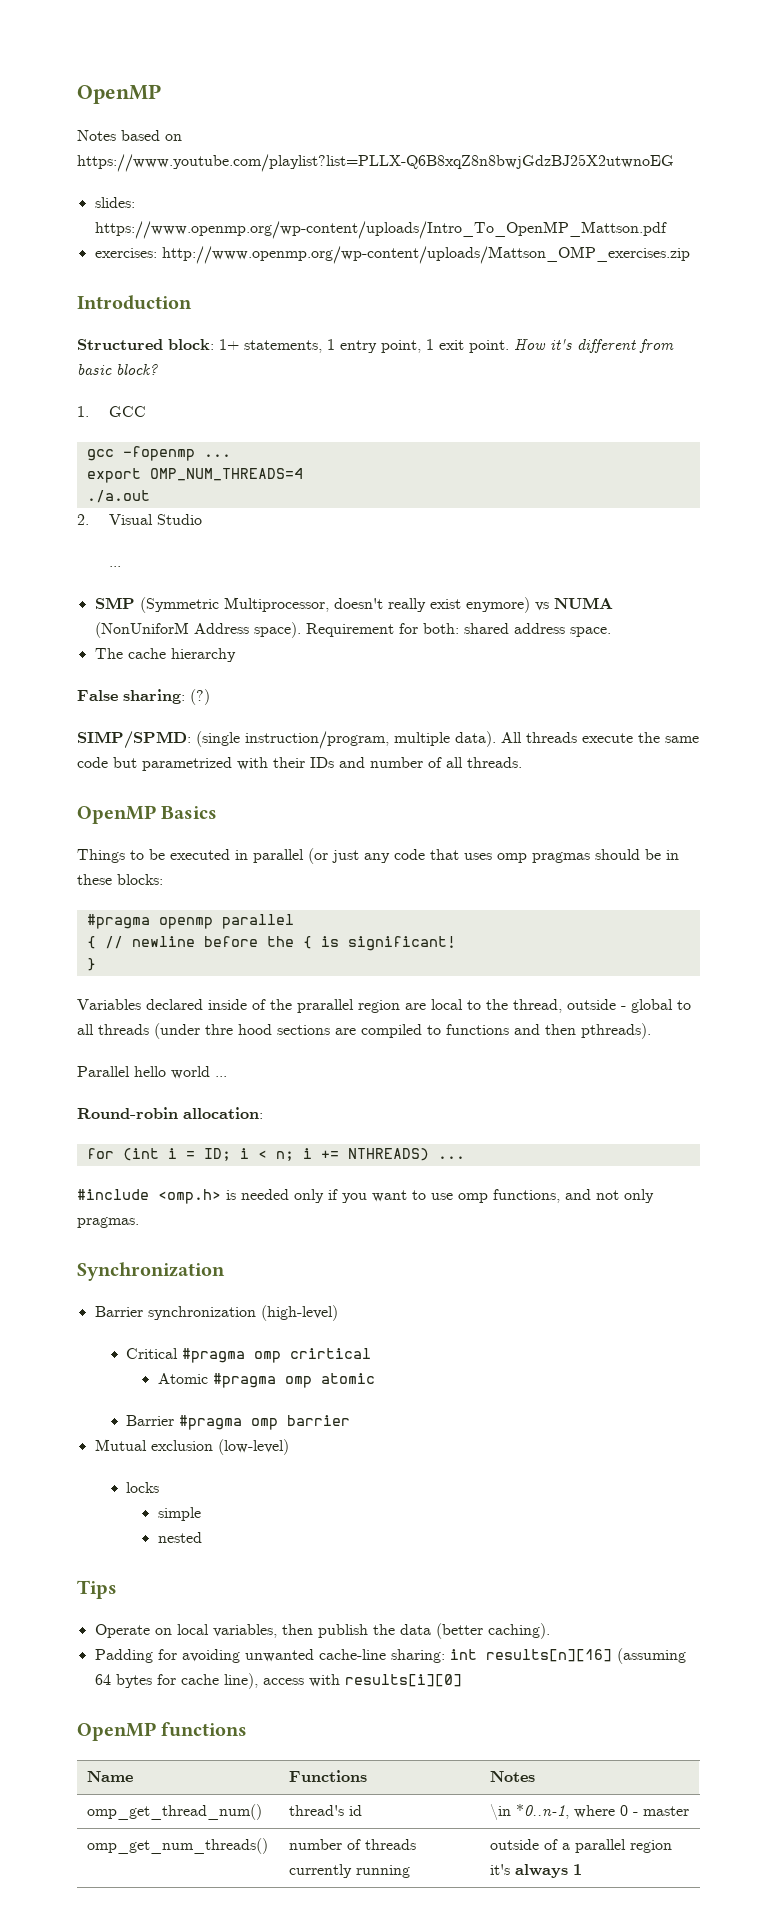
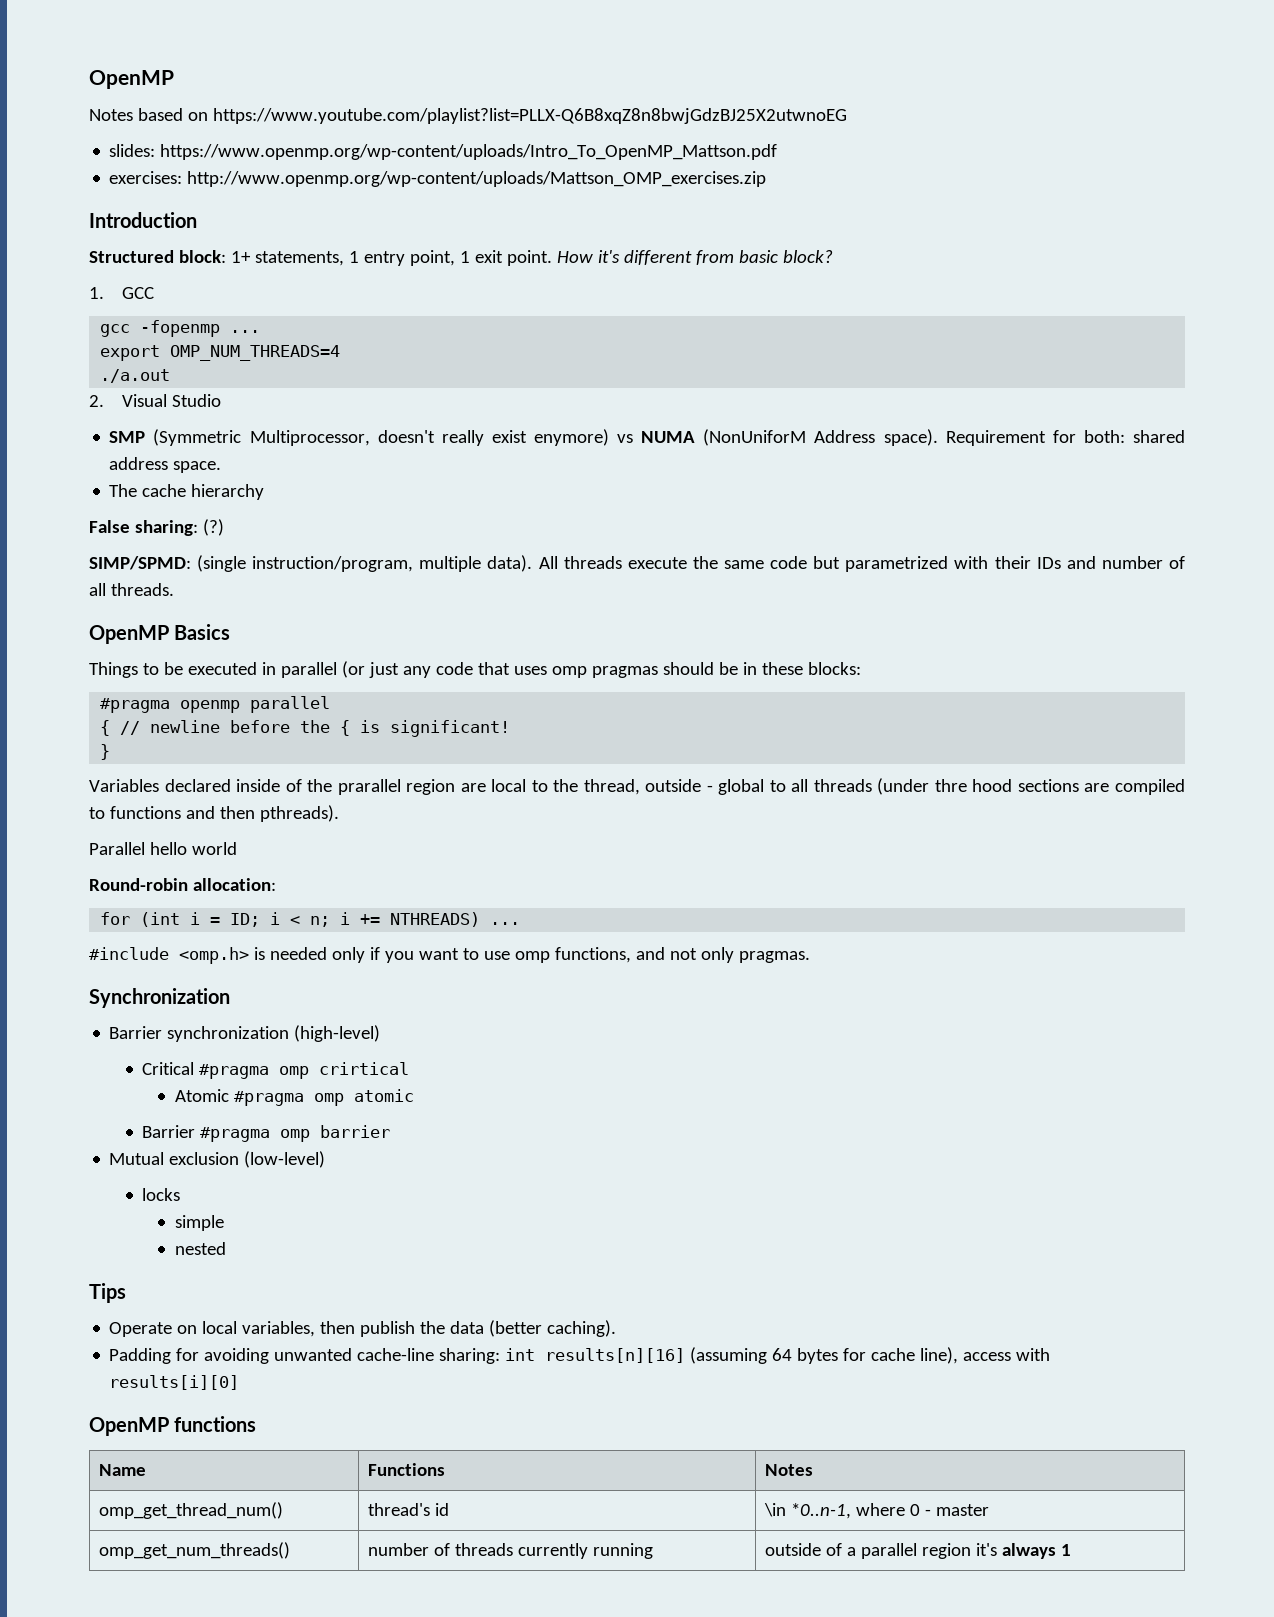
[108,566,121,567] // ... -> (221, 400) none
[215,1076,227,1077] ... -> (237, 848) none

